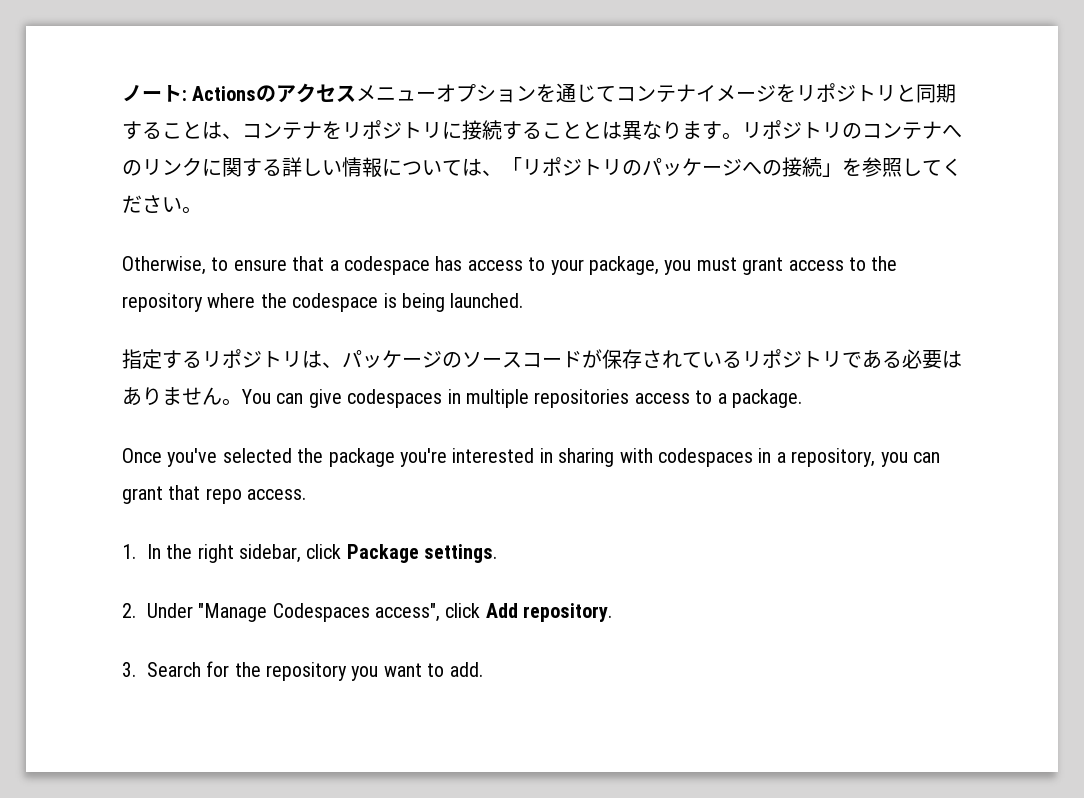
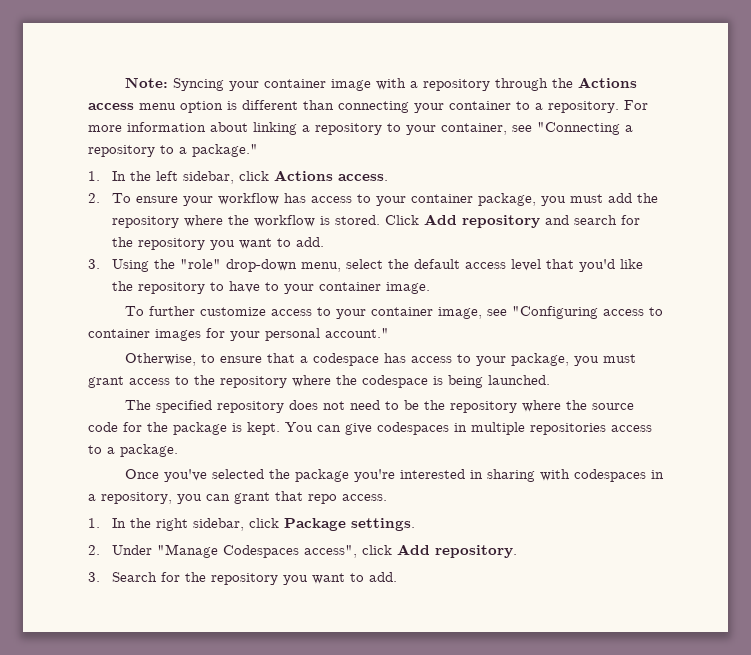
[122,83,957,103] [122,120,962,140] [122,157,962,178] [122,195,202,214] ノート: Actionsのアクセスメニューオプションを通じてコンテナイメージをリポジトリと同期することは、コンテナをリポジトリに接続することとは異なります。リポジトリのコンテナへのリンクに関する詳しい情報については、「リポジトリのパッケージへの接続」を参照してください。 -> [124,77,637,91] [88,100,648,113] [88,122,633,135] [88,144,258,157] [88,170,388,184] [88,193,658,206] [111,214,640,228] [111,237,324,250] [88,259,643,272] [111,281,430,294] [124,306,663,319] [88,328,389,341] Note: Syncing your container image with a repository through the Actions access menu option is different than connecting your container to a repository. For more information about linking a repository to your container, see "Connecting a repository to a package." // 1. In the left sidebar, click Actions access. // 2. To ensure your workflow has access to your container package, you must add the repository where the workflow is stored. Click Add repository and search for the repository you want to add. // 3. Using the "role" drop-down menu, select the default access level that you'd like the repository to have to your container image. // To further customize access to your container image, see "Configuring access to container images for your personal account."
[122,349,962,369] [122,387,242,406] 指定するリポジトリは、パッケージのソースコードが保存されているリポジトリである必要はありません。 -> [124,400,634,413] [88,422,280,435] The specified repository does not need to be the repository where the source code for the package is kept.

